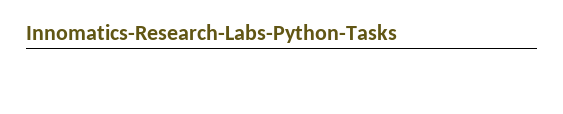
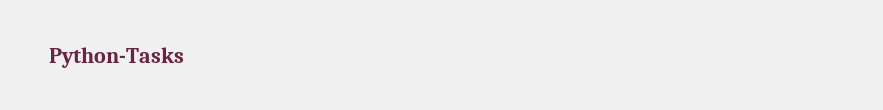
[26,24,397,43] Innomatics-Research-Labs-Python-Tasks -> [49,47,184,68] Python-Tasks

